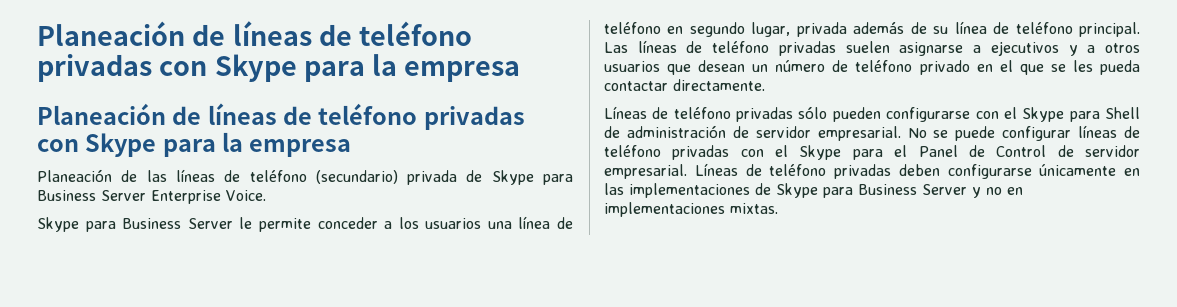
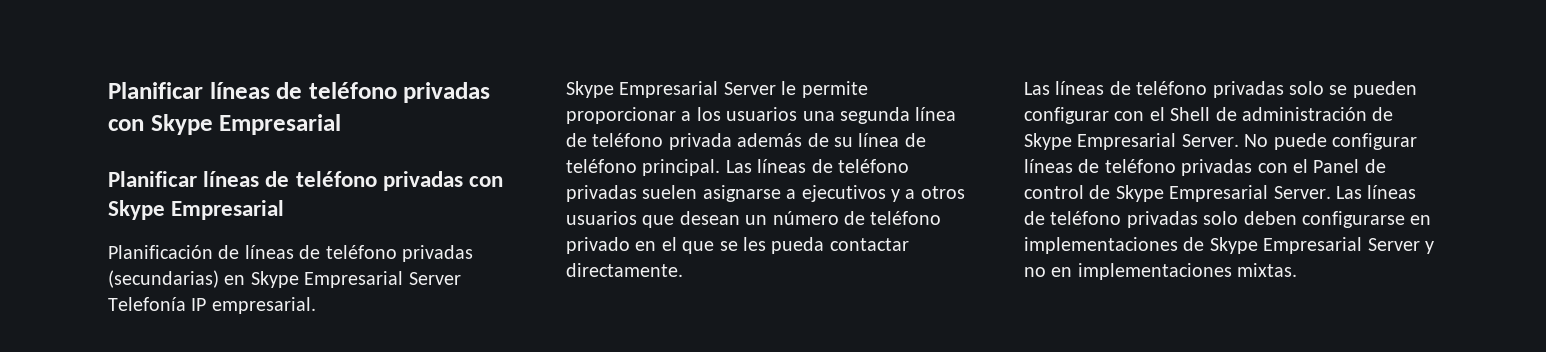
[37,21,473,46] [37,54,521,82] [37,103,525,130] [37,132,352,157] [37,169,573,185] [37,190,266,204] [37,217,182,232] Planeación de líneas de teléfono privadas con Skype para la empresa // Planeación de líneas de teléfono privadas con Skype para la empresa // Planeación de las líneas de teléfono (secundario) privada de Skype para Business Server Enterprise Voice. // Skype para Business -> [108,82,491,103] [108,114,342,135] [108,171,504,191] [108,200,285,220] [108,245,473,262] [108,270,461,288] [108,297,316,314] [566,81,719,98] Planificar líneas de teléfono privadas con Skype Empresarial // Planificar líneas de teléfono privadas con Skype Empresarial // Planificación de líneas de teléfono privadas (secundarias) en Skype Empresarial Server Telefonía IP empresarial. // Skype Empresarial
[317,217,378,229] conceder -> [566,107,676,124] proporcionar
[518,216,573,229] [604,22,791,37] línea de teléfono en segundo lugar, -> [840,107,957,124] [566,133,664,147] segunda línea de teléfono
[604,106,1140,122] [604,125,949,141] Líneas de teléfono privadas sólo pueden configurarse con el Skype para Shell de administración de servidor empresarial. No se -> [1024,81,1417,98] [1024,107,1394,124] [1024,133,1269,150] Las líneas de teléfono privadas solo se pueden configurar con el Shell de administración de Skype Empresarial Server. No
[799,145,1140,160] [604,163,891,179] Skype para el Panel de Control de servidor empresarial. Líneas de teléfono privadas -> [1313,159,1386,173] [1024,185,1417,202] [1024,211,1239,228] Panel de control de Skype Empresarial Server. Las líneas de teléfono privadas solo
[1039,164,1140,176] [604,183,624,195] únicamente en las -> [1410,215,1432,225] en
[823,184,917,198] para Business -> [1263,237,1363,254] Empresarial

